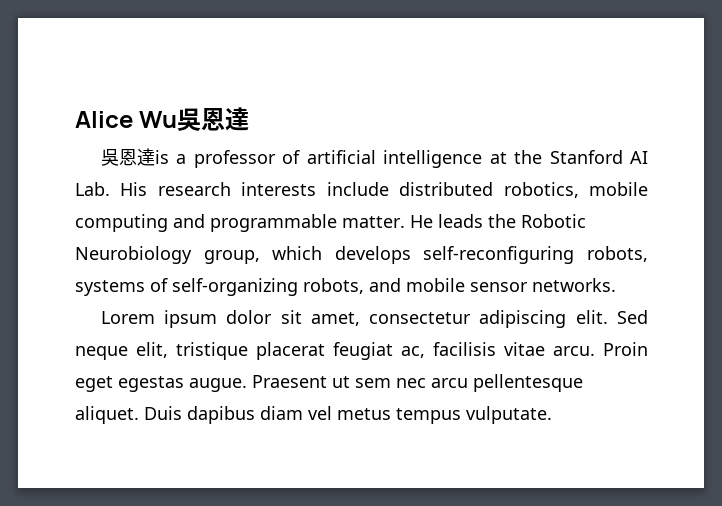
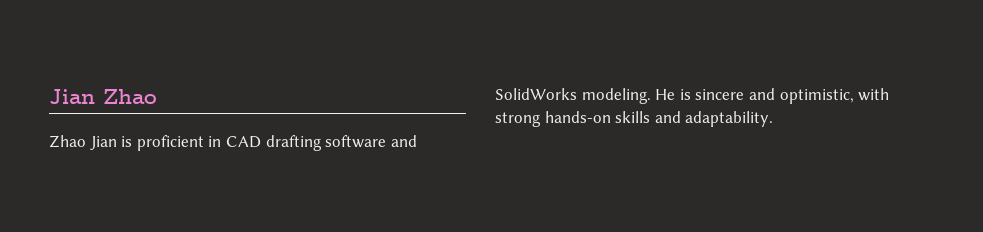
[75,107,250,131] [100,148,648,168] [75,182,648,198] [75,214,586,232] [75,246,648,264] [75,278,616,296] [100,310,648,328] [75,342,648,360] [75,374,583,392] [75,406,552,424] Alice Wu吳恩達 // 吳恩達is a professor of artificial intelligence at the Stanford AI Lab. His research interests include distributed robotics, mobile computing and programmable matter. He leads the Robotic Neurobiology group, which develops self-reconfiguring robots, systems of self-organizing robots, and mobile sensor networks. // Lorem ipsum dolor sit amet, consectetur adipiscing elit. Sed neque elit, tristique placerat feugiat ac, facilisis vitae arcu. Proin eget egestas augue. Praesent ut sem nec arcu pellentesque aliquet. Duis dapibus diam vel metus tempus vulputate. -> [49,89,157,104] [49,135,417,151] [495,88,890,104] [495,111,774,127] Jian Zhao // Zhao Jian is proficient in CAD drafting software and SolidWorks modeling. He is sincere and optimistic, with strong hands-on skills and adaptability.

